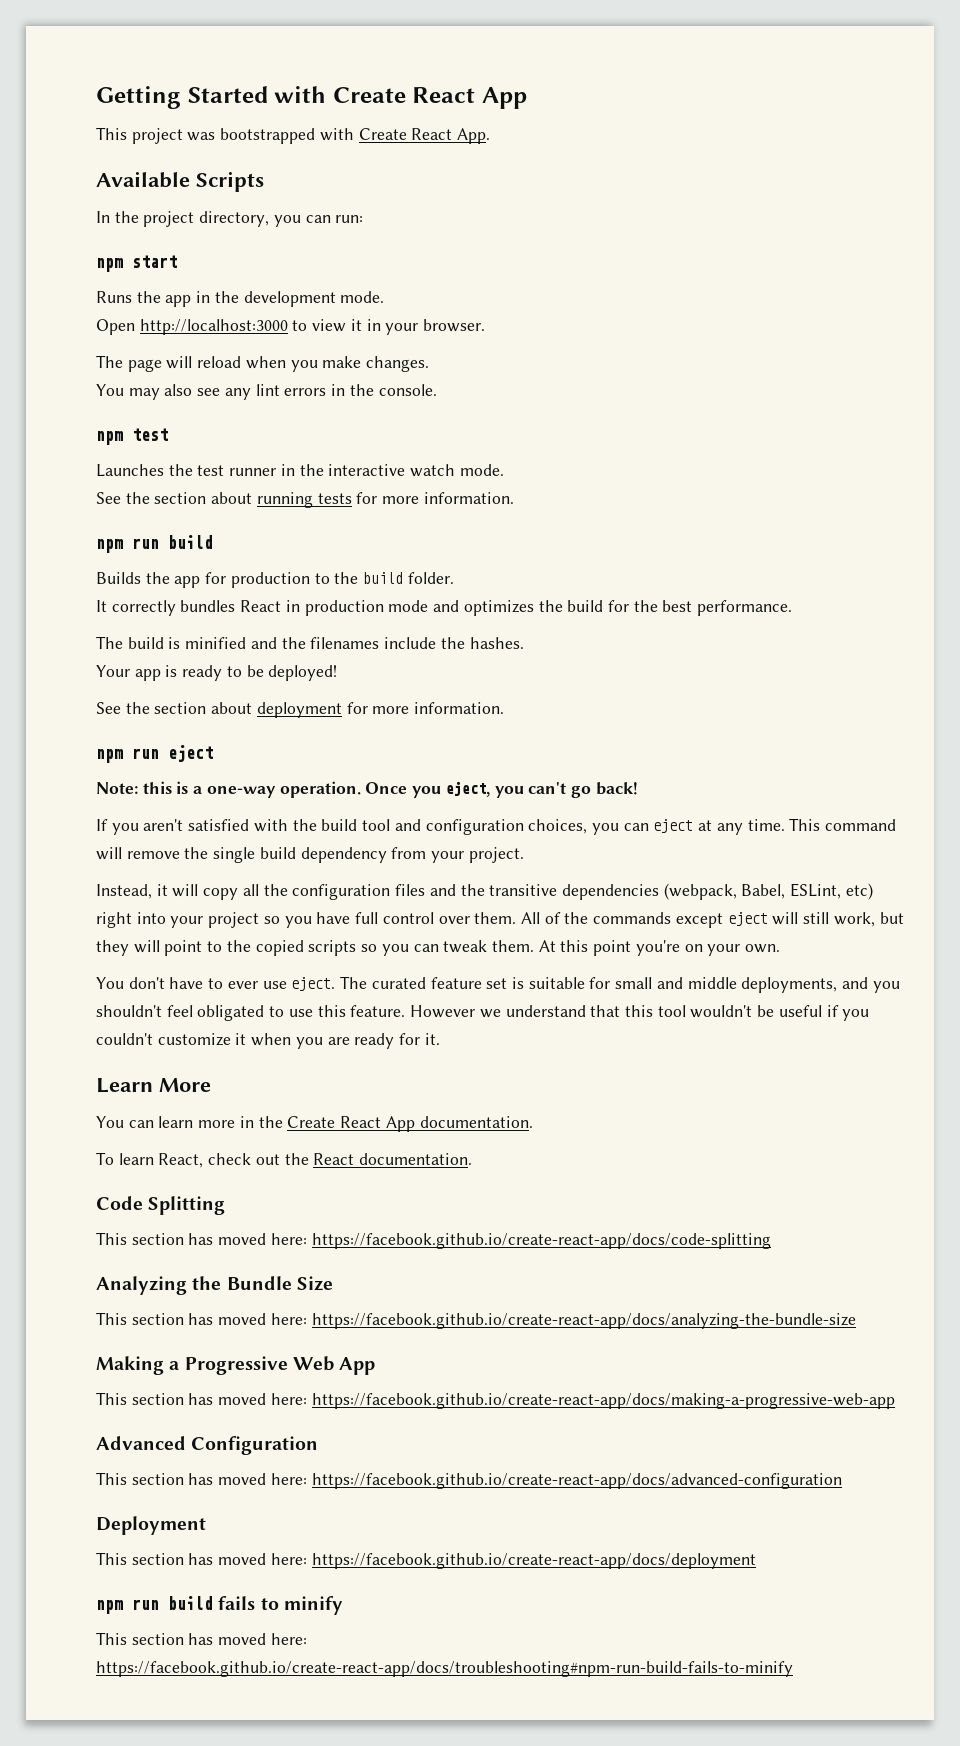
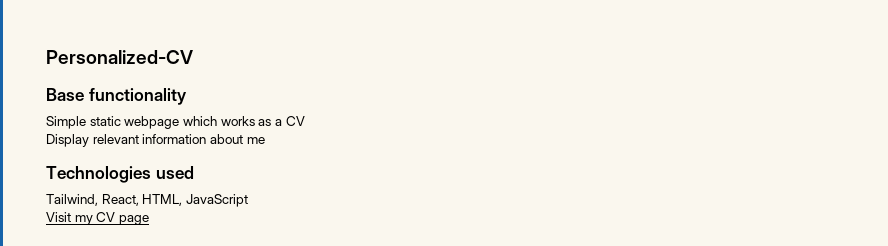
[96,86,528,109] [96,127,491,144] [96,171,264,192] [96,211,364,227] [96,255,177,272] [96,291,385,307] [96,319,486,335] [96,355,430,372] [96,384,437,400] [96,428,168,445] [96,464,504,477] [96,492,514,508] [96,535,213,553] [96,572,454,588] [96,600,793,616] [96,636,524,649] [96,665,338,681] [96,702,505,718] [96,745,213,763] [96,781,638,798] [96,818,897,835] [96,847,524,863] [96,883,873,900] [96,912,904,928] [96,940,781,956] [96,976,900,993] [96,1005,870,1021] [96,1033,440,1049] [96,1078,211,1093] [96,1116,533,1132] [96,1152,473,1168] [96,1196,226,1215] [96,1232,771,1249] [96,1276,333,1295] [96,1312,856,1329] [96,1356,376,1375] [96,1392,895,1409] [96,1436,319,1455] [96,1472,842,1489] [96,1516,206,1535] [96,1552,756,1569] [96,1596,343,1615] [96,1632,307,1645] [96,1661,793,1677] Getting Started with Create React App // This project was bootstrapped with Create React App. // Available Scripts // In the project directory, you can run: // npm start // Runs the app in the development mode. // Open http://localhost:3000 to view it in your browser. // The page will reload when you make changes. // You may also see any lint errors in the console. // npm test // Launches the test runner in the interactive watch mode. // See the section about running tests for more information. // npm run build // Builds the app for production to the build folder. // It correctly bundles React in production mode and optimizes the build for the best performance. // The build is minified and the filenames include the hashes. // Your app is ready to be deployed! // See the section about deployment for more information. // npm run eject // Note: this is a one-way operation. Once you eject, you can't go back! // If you aren't satisfied with the build tool and configuration choices, you can eject at any time. This command will remove the single build dependency from your project. // Instead, it will copy all the configuration files and the transitive dependencies (webpack, Babel, ESLint, etc) right into your project so you have full control over them. All of the commands except eject will still work, but they will point to the copied scripts so you can tweak them. At this point you're on your own. // You don't have to ever use eject. The curated feature set is suitable for small and middle deployments, and you shouldn't feel obligated to use this feature. However we understand that this tool wouldn't be useful if you couldn't customize it when you are ready for it. // Learn More // You can learn more in the Create React App documentation. // To learn React, check out the React documentation. // Code Splitting // This section has moved here: https://facebook.github.io/create-react-app/docs/code-splitting // Analyzing the Bundle Size // This section has moved here: https://facebook.github.io/create-react-app/docs/analyzing-the-bundle-size // Making a Progressive Web App // This section has moved here: https://facebook.github.io/create-react-app/docs/making-a-progressive-web-app // Advanced Configuration // This section has moved here: https://facebook.github.io/create-react-app/docs/advanced-configuration // Deployment // This section has moved here: https://facebook.github.io/create-react-app/docs/deployment // npm run build fails to minify // This section has moved here: https://facebook.github.io/create-react-app/docs/troubleshooting#npm-run-build-fails-to-minify -> [46,50,193,64] [46,88,187,105] [46,116,305,129] [46,134,265,147] [46,166,194,183] [46,194,248,207] [46,212,149,225] Personalized-CV // Base functionality // Simple static webpage which works as a CV // Display relevant information about me // Technologies used // Tailwind, React, HTML, JavaScript // Visit my CV page

